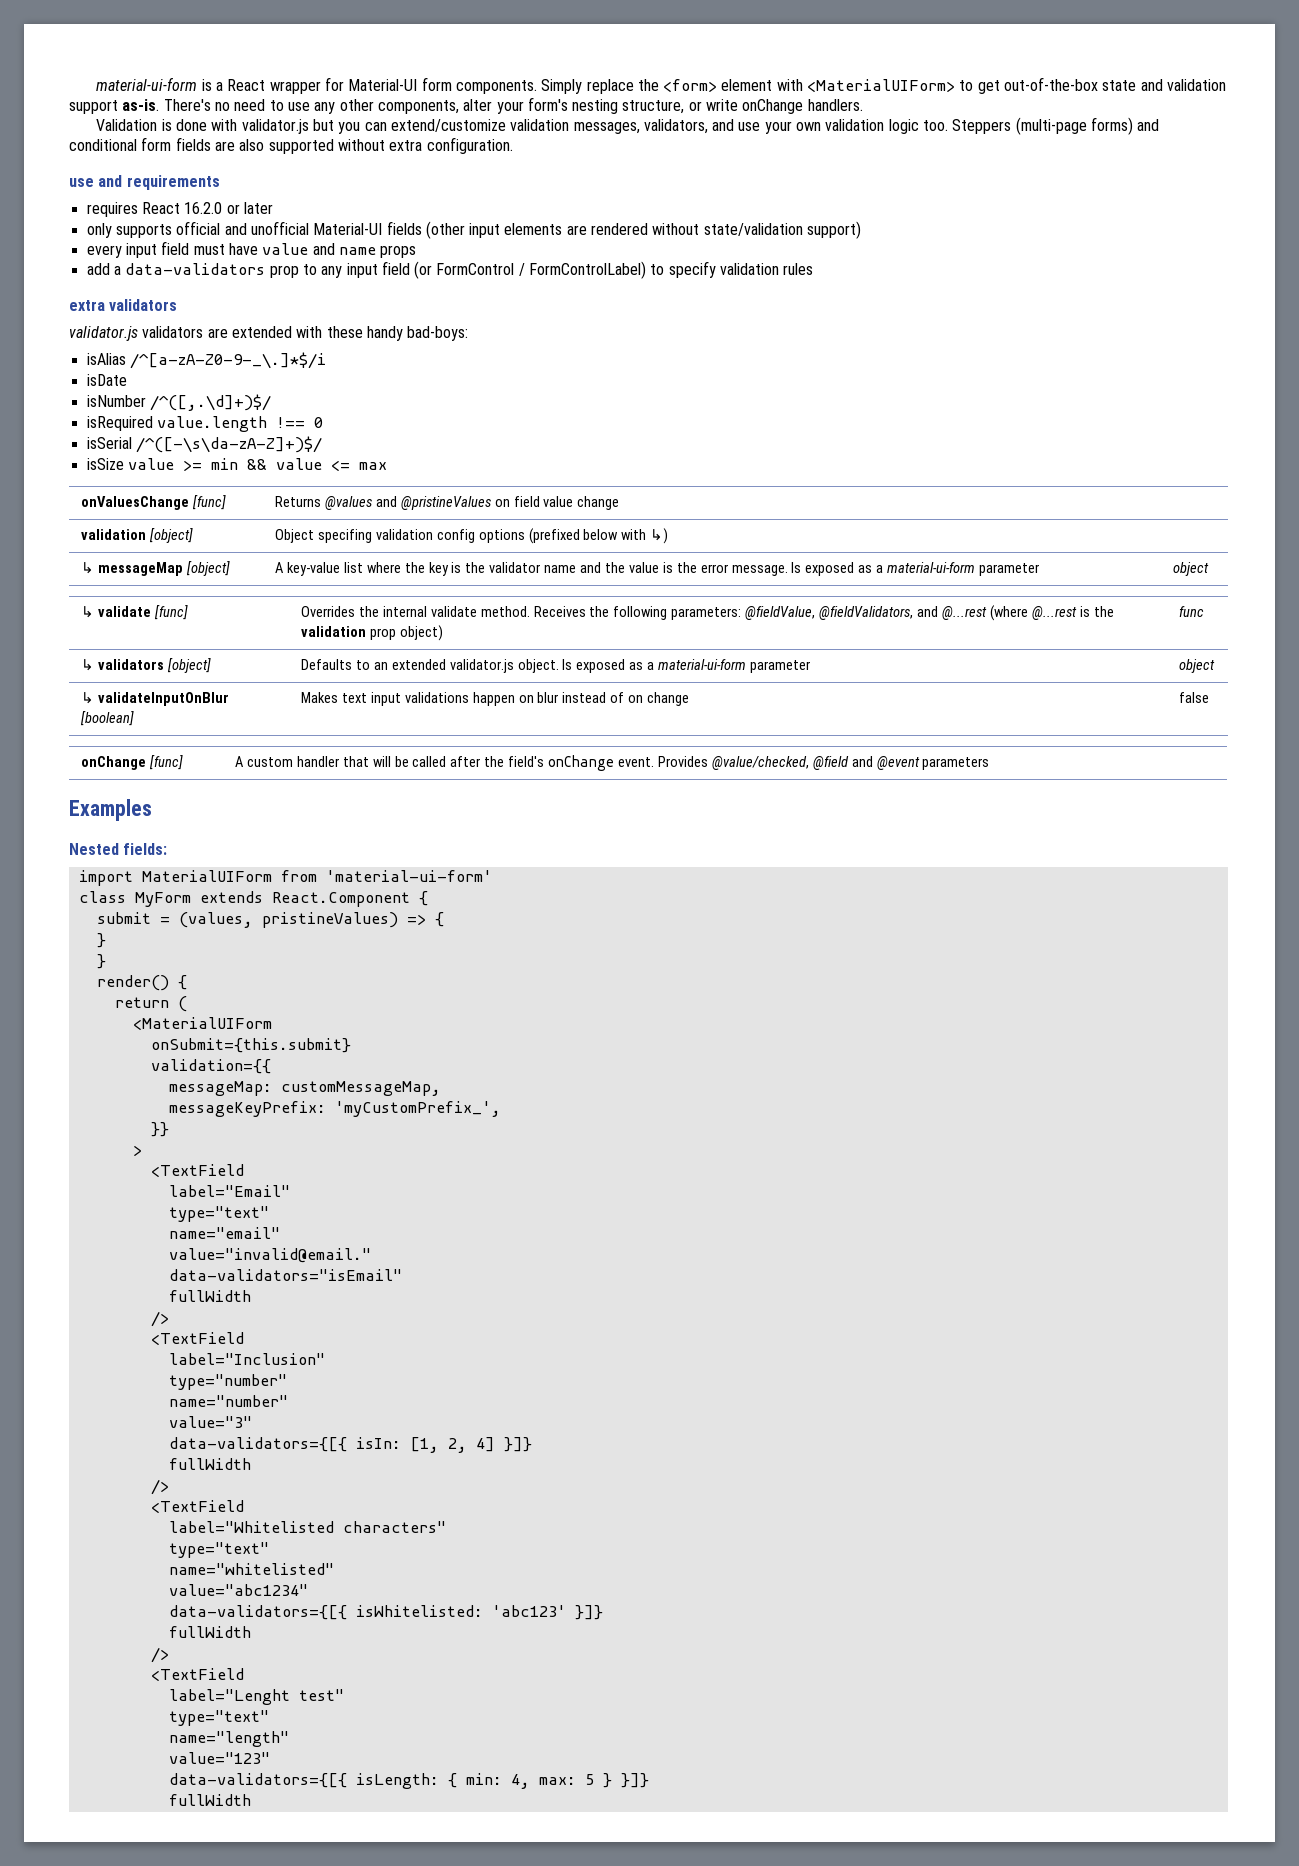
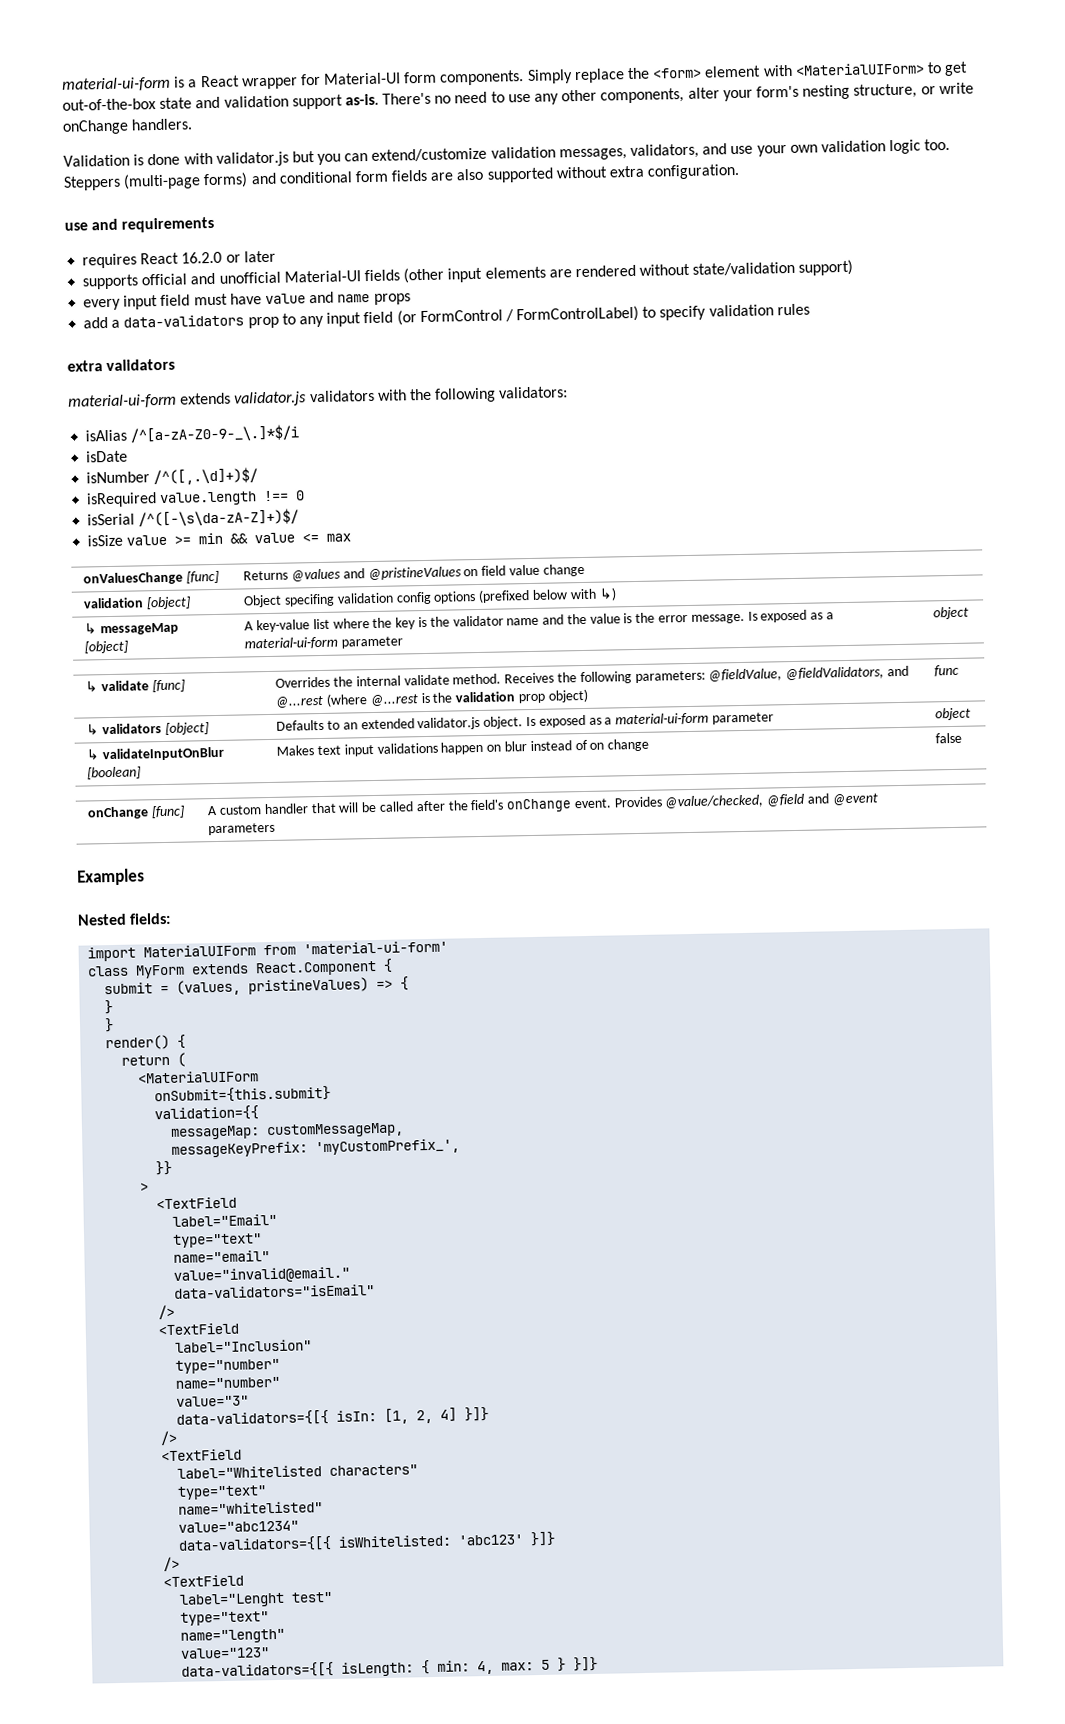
[86,223,112,238] only -> (276, 256) none
[69,326,469,341] validator.js validators are extended with these handy bad-boys: -> [68,386,569,409] material-ui-form extends validator.js validators with the following validators:
[168,1290,251,1302] // fullWidth -> (376, 1291) none
[168,1458,251,1470] // fullWidth -> (490, 1414) none
[168,1626,251,1638] // fullWidth -> (557, 1539) none
[168,1794,251,1806] // fullWidth -> (599, 1664) none

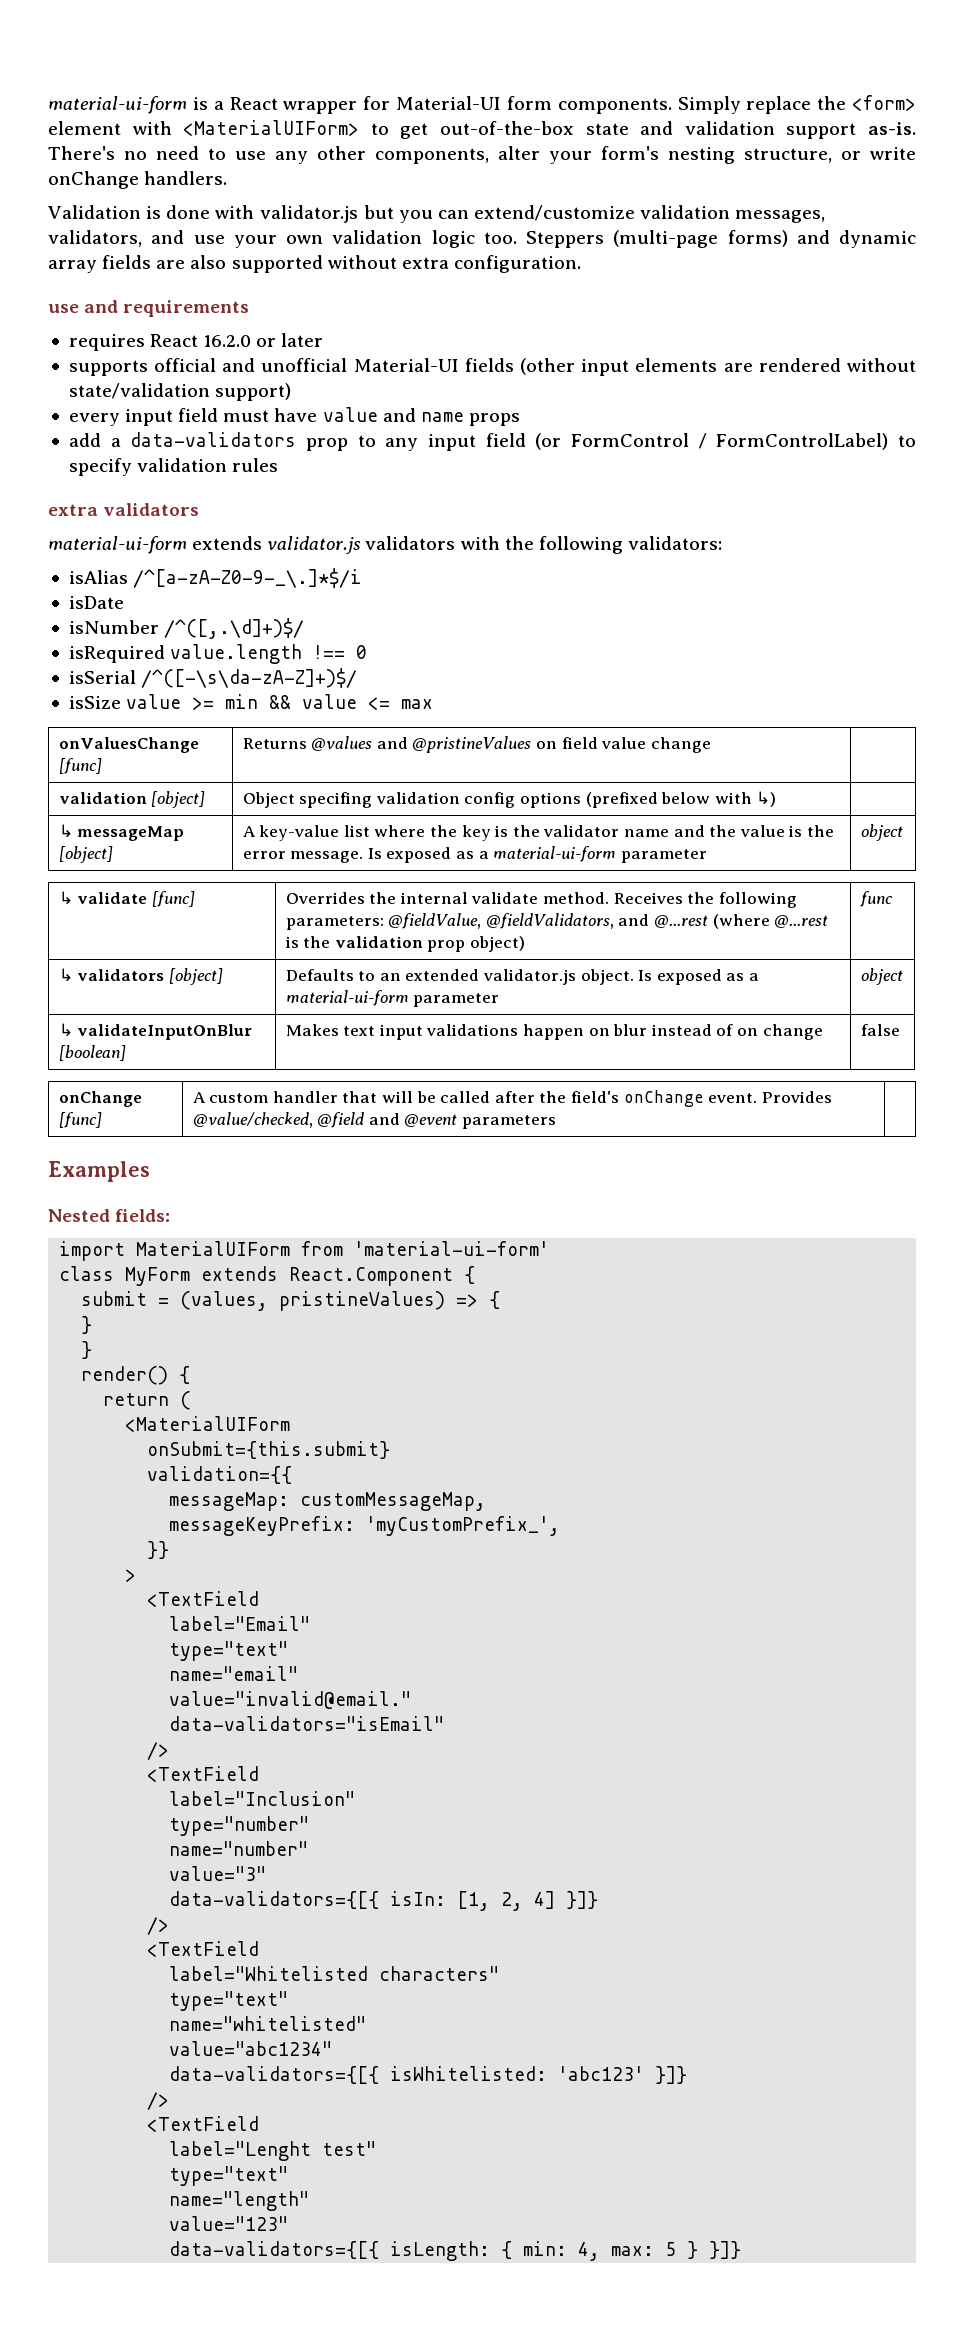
[278,170,389,184] conditional form -> [839,230,916,248] [48,260,97,273] dynamic array

